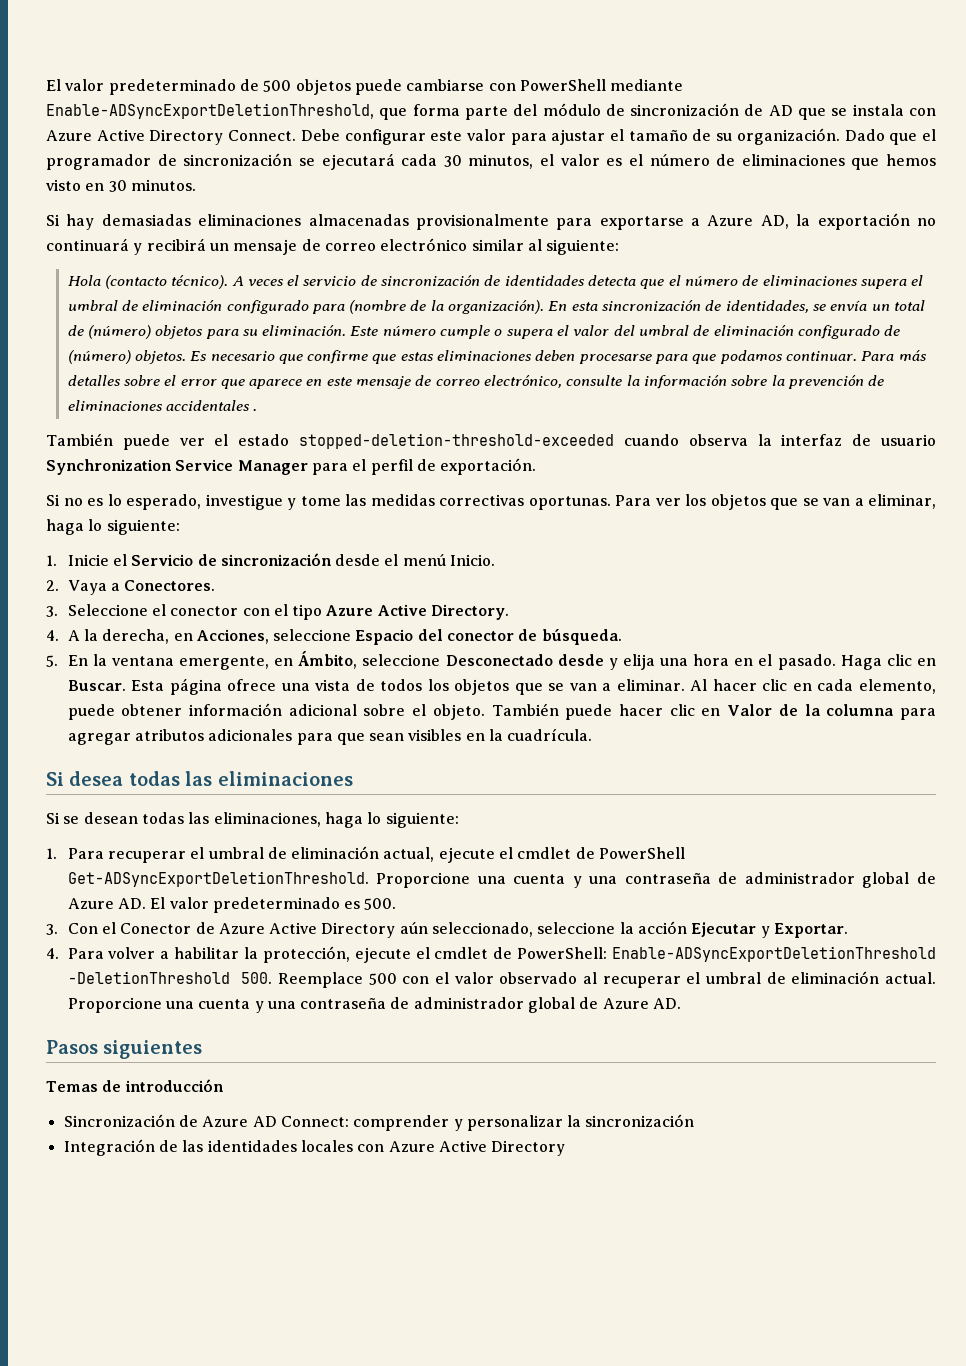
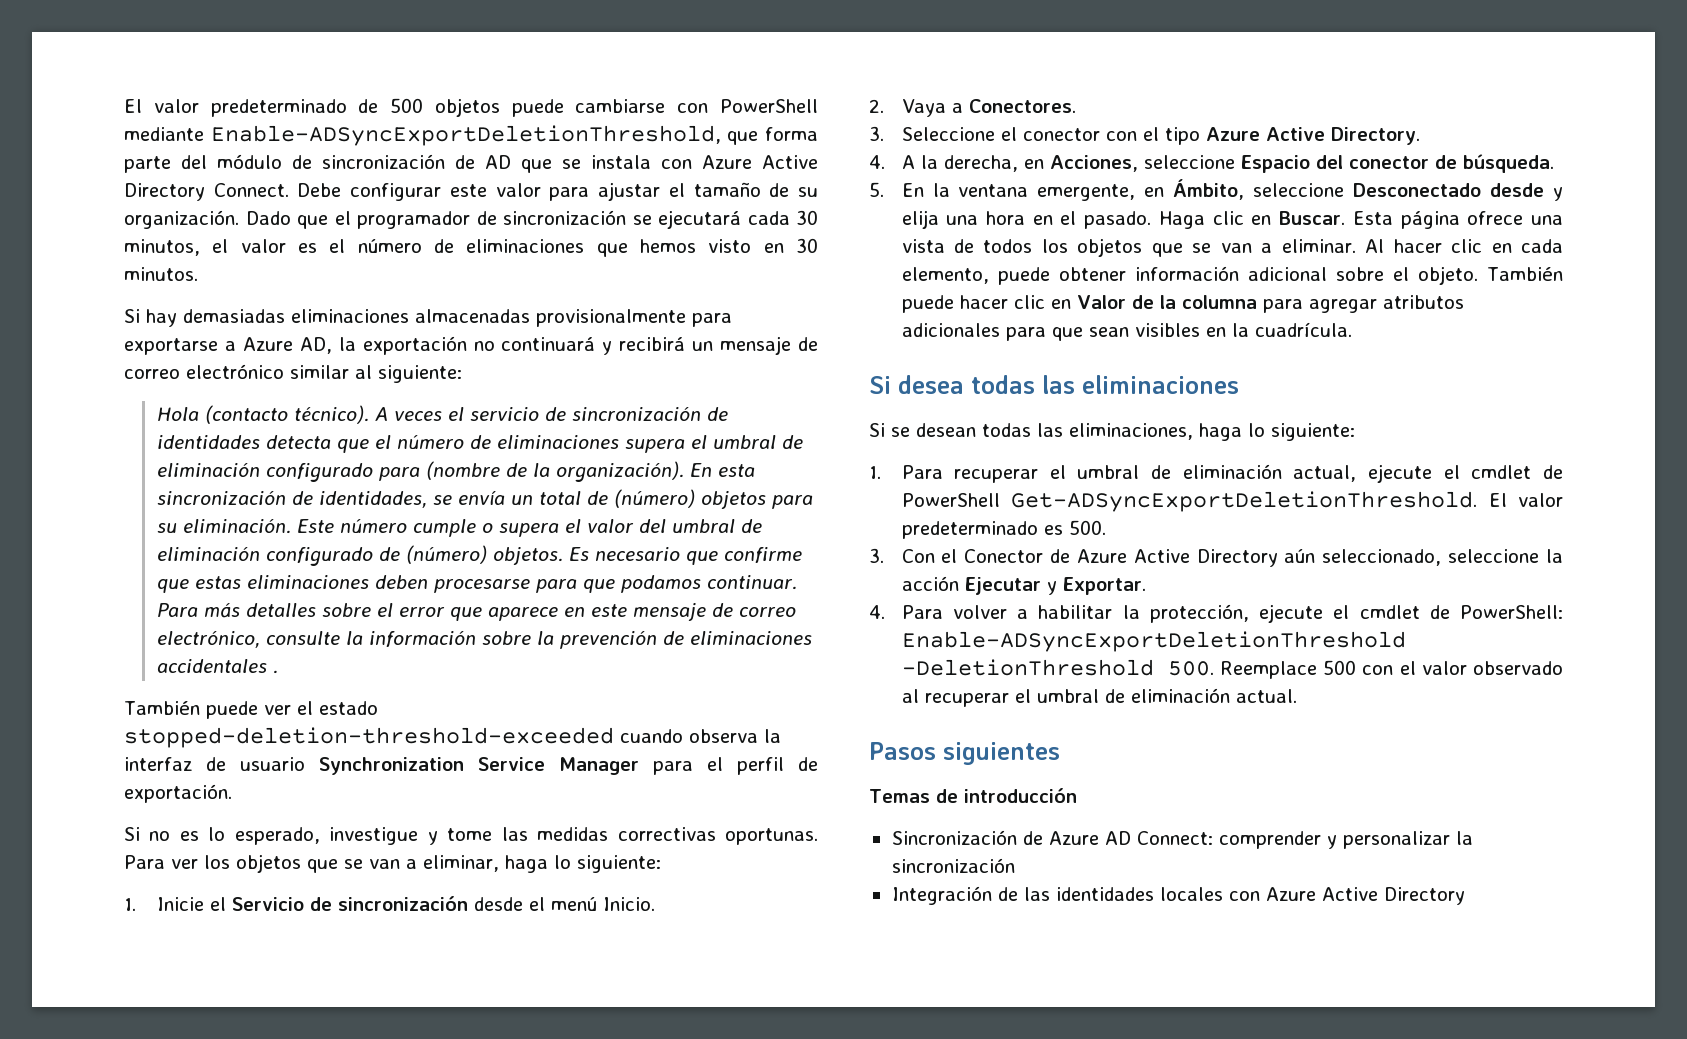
[376,872,936,888] [67,898,146,909] Proporcione una cuenta y una contraseña de administrador global de Azure AD. -> (1478, 501) none
[67,997,682,1013] Proporcione una cuenta y una contraseña de administrador global de Azure AD. -> (1297, 696) none

